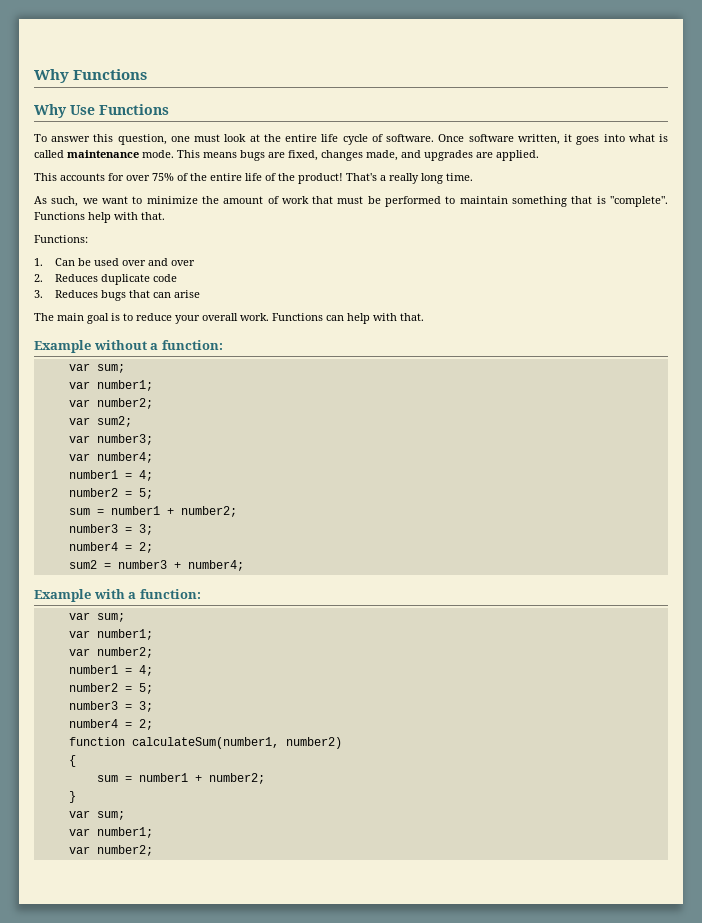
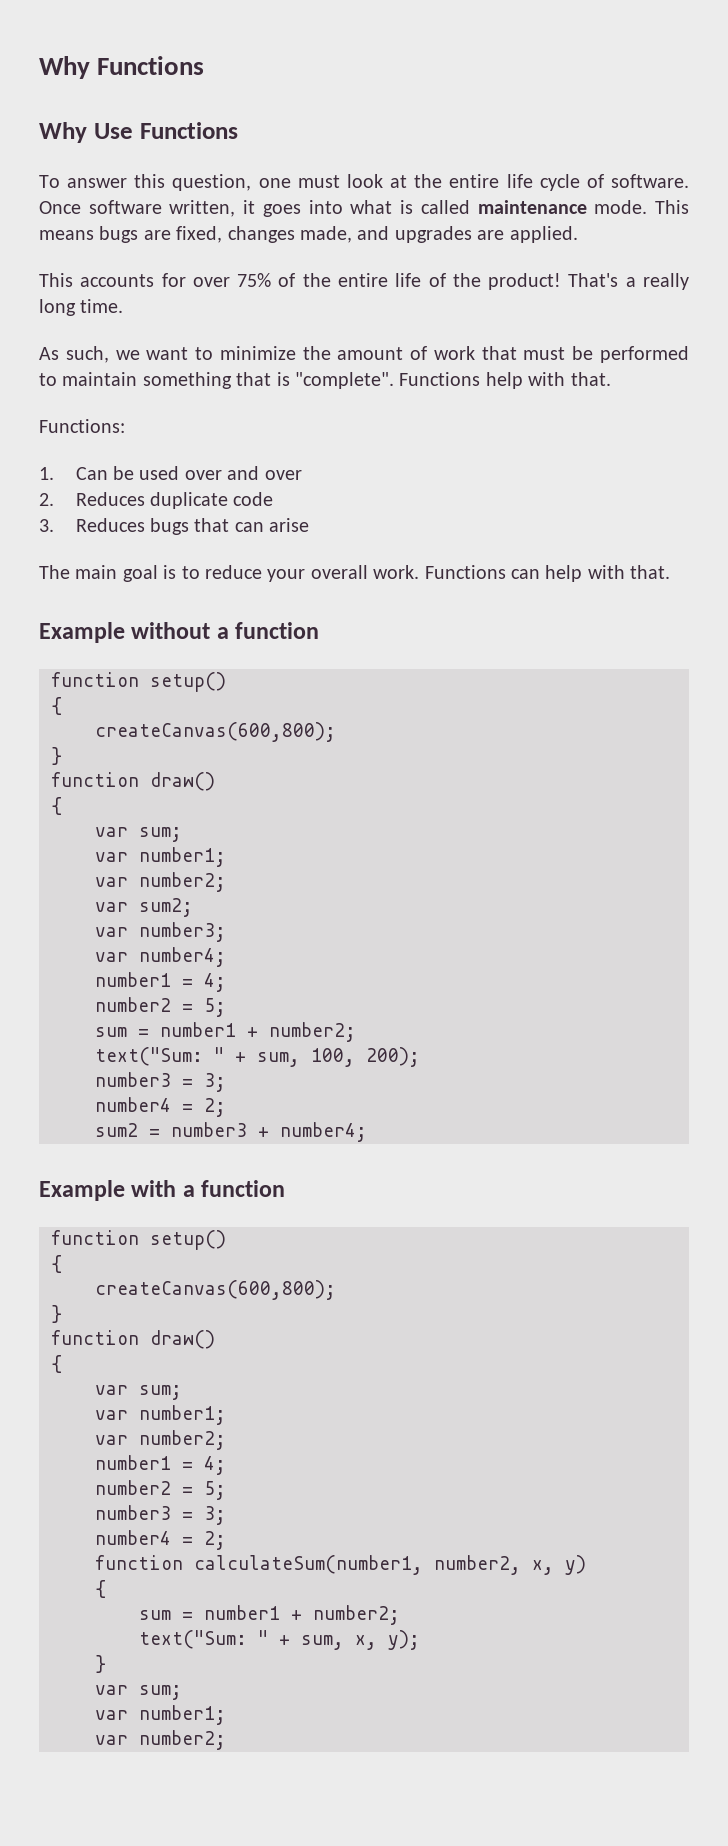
[161,340,223,350] function: -> [235,622,320,639] [51,672,226,692] [51,697,62,715] [95,722,336,742] [51,747,62,765] [51,772,215,791] [51,797,62,815] function // function setup() // { // createCanvas(600,800); // } // function draw() // {
(237, 511) none -> [95,1047,420,1067] // text("Sum: " + sum, 100, 200);
[139,589,201,599] function: -> [201,1180,286,1197] [51,1230,226,1250] [51,1255,62,1273] [95,1280,336,1300] [51,1305,62,1323] [51,1330,215,1349] [51,1355,62,1373] function // function setup() // { // createCanvas(600,800); // } // function draw() // {
[285,737,342,749] number2) -> [434,1555,586,1575] number2, x, y)
(265, 778) none -> [139,1630,420,1650] // text("Sum: " + sum, x, y);

